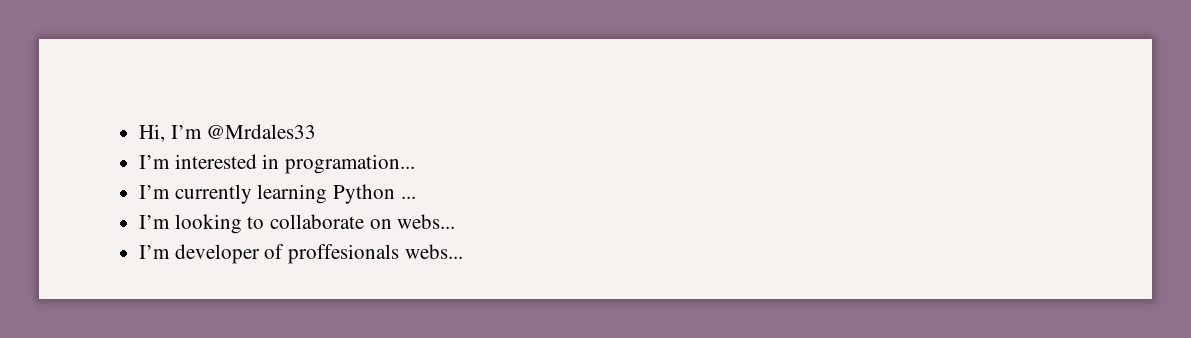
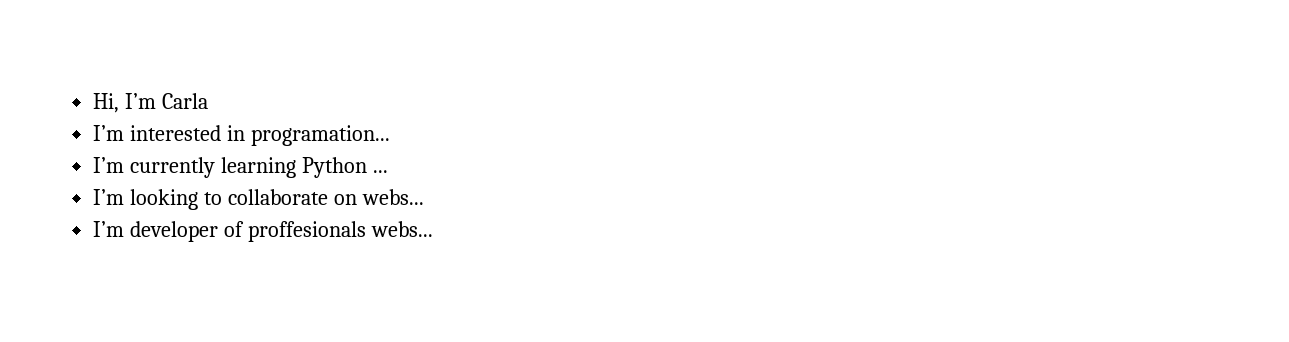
[206,124,317,139] @Mrdales33 -> [162,93,209,109] Carla

